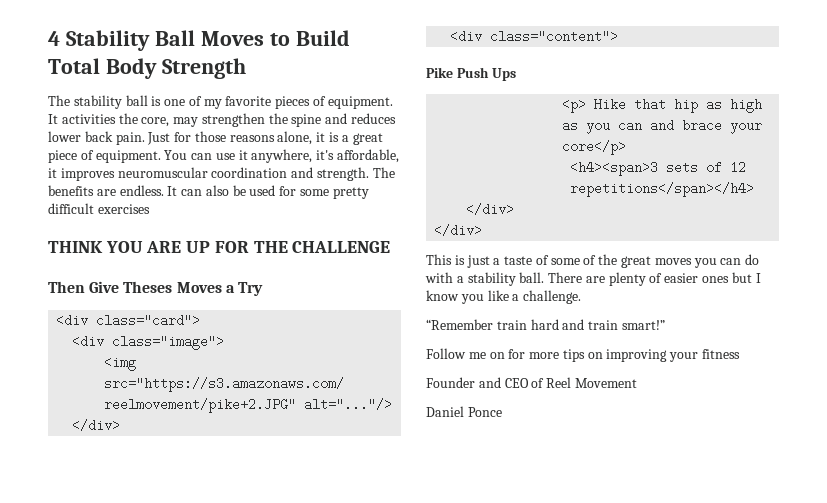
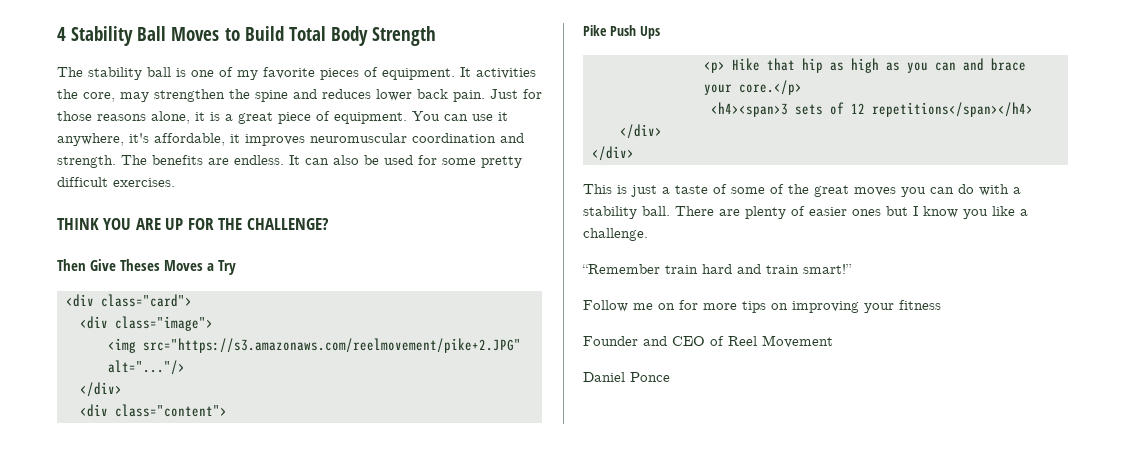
[97,204,150,214] exercises -> [113,178,175,187] exercises.
[292,241,391,253] CHALLENGE -> [246,218,329,230] CHALLENGE?
[562,140,627,155] core</p> -> [738,80,802,95] core.</p>

